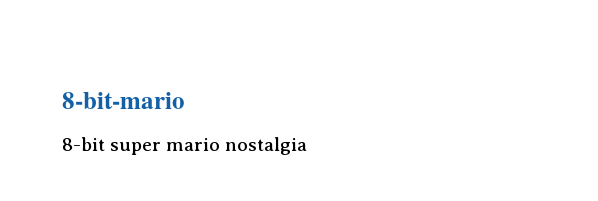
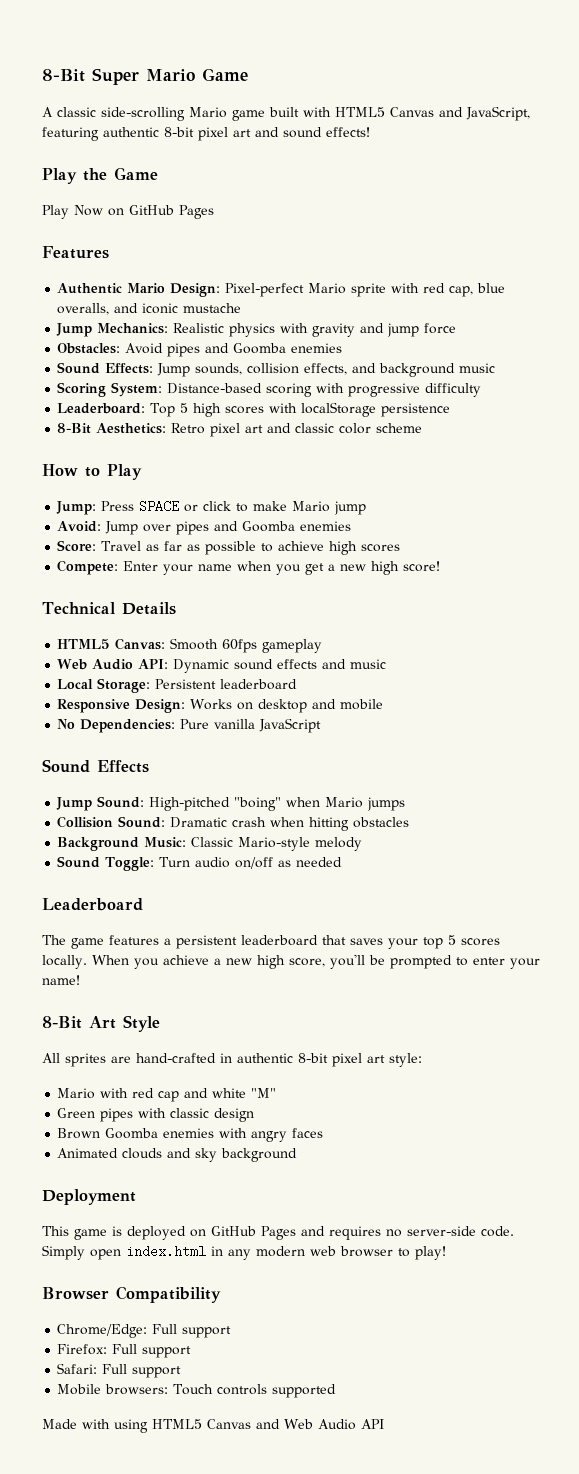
[62,92,185,109] [62,137,308,155] 8-bit-mario // 8-bit super mario nostalgia -> [42,68,248,85] [42,106,530,121] [42,127,370,141] [42,167,158,184] [42,205,214,219] [42,246,109,259] [57,283,506,297] [57,303,242,315] [56,323,457,337] [57,343,343,357] [57,362,496,377] [57,382,482,397] [57,402,451,417] [57,423,423,437] [42,464,142,480] [56,500,367,515] [57,521,352,535] [57,540,401,555] [57,560,441,575] [42,602,176,615] [57,638,323,653] [57,659,387,673] [57,678,298,693] [57,699,384,713] [57,718,322,733] [42,759,149,773] [56,796,406,811] [57,816,410,831] [57,837,363,851] [57,856,343,871] [42,898,143,911] [42,935,500,949] [42,954,540,969] [42,975,80,985] [42,1015,160,1032] [42,1053,422,1067] [57,1088,277,1102] [57,1108,255,1122] [57,1128,324,1142] [57,1148,298,1162] [42,1189,136,1205] [42,1226,514,1240] [42,1245,446,1260] [42,1286,221,1303] [57,1324,232,1338] [57,1344,192,1358] [57,1363,182,1378] [57,1384,337,1398] [42,1419,384,1433] 8-Bit Super Mario Game // A classic side-scrolling Mario game built with HTML5 Canvas and JavaScript, featuring authentic 8-bit pixel art and sound effects! // Play the Game // Play Now on GitHub Pages // Features // Authentic Mario Design: Pixel-perfect Mario sprite with red cap, blue overalls, and iconic mustache // Jump Mechanics: Realistic physics with gravity and jump force // Obstacles: Avoid pipes and Goomba enemies // Sound Effects: Jump sounds, collision effects, and background music // Scoring System: Distance-based scoring with progressive difficulty // Leaderboard: Top 5 high scores with localStorage persistence // 8-Bit Aesthetics: Retro pixel art and classic color scheme // How to Play // Jump: Press SPACE or click to make Mario jump // Avoid: Jump over pipes and Goomba enemies // Score: Travel as far as possible to achieve high scores // Compete: Enter your name when you get a new high score! // Technical Details // HTML5 Canvas: Smooth 60fps gameplay // Web Audio API: Dynamic sound effects and music // Local Storage: Persistent leaderboard // Responsive Design: Works on desktop and mobile // No Dependencies: Pure vanilla JavaScript // Sound Effects // Jump Sound: High-pitched "boing" when Mario jumps // Collision Sound: Dramatic crash when hitting obstacles // Background Music: Classic Mario-style melody // Sound Toggle: Turn audio on/off as needed // Leaderboard // The game features a persistent leaderboard that saves your top 5 scores locally. When you achieve a new high score, you'll be prompted to enter your name! // 8-Bit Art Style // All sprites are hand-crafted in authentic 8-bit pixel art style: // Mario with red cap and white "M" // Green pipes with classic design // Brown Goomba enemies with angry faces // Animated clouds and sky background // Deployment // This game is deployed on GitHub Pages and requires no server-side code. Simply open index.html in any modern web browser to play! // Browser Compatibility // Chrome/Edge: Full support // Firefox: Full support // Safari: Full support // Mobile browsers: Touch controls supported // Made with using HTML5 Canvas and Web Audio API

